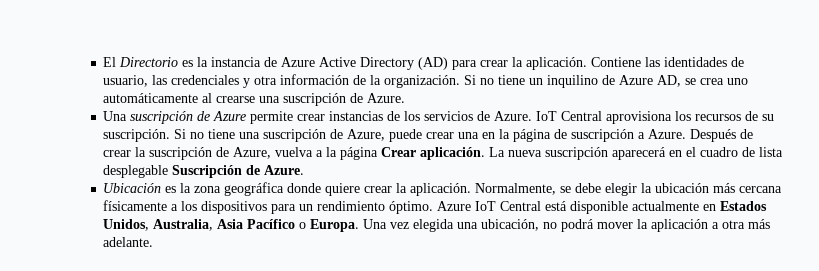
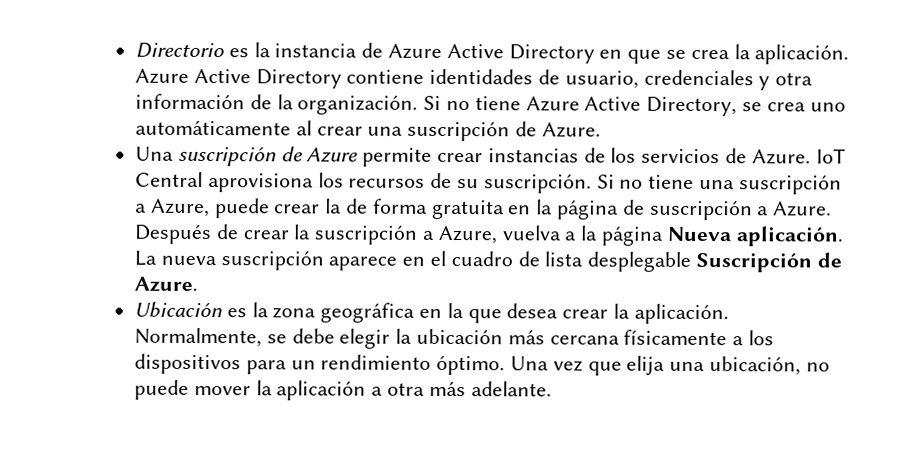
[103,57,117,67] El -> (134, 50) none
[418,57,661,70] (AD) para crear la aplicación. Contiene las -> [599,44,850,65] [134,68,425,89] en que se crea la aplicación. Azure Active Directory contiene
[152,75,168,85] las -> (639, 79) none
[529,75,682,88] un inquilino de Azure AD, -> [525,96,738,117] Azure Active Directory,
[216,96,256,103] crearse -> [316,126,363,136] crear
[330,129,344,139] de -> [134,203,147,213] a
[458,132,480,139] una -> [325,198,505,220] la de forma gratuita
[216,147,230,157] de -> [421,230,435,240] a
[381,147,417,157] Crear -> [666,226,732,242] Nueva
[612,147,667,160] aparecerá -> [328,256,398,271] aparece
[287,183,361,196] donde quiere -> [418,302,559,324] en la que desea
[437,201,768,214] [103,219,455,232] Azure IoT Central está disponible actualmente en Estados Unidos, Australia, Asia Pacífico o Europa. Una vez elegida -> [509,355,666,376] Una vez que elija
[561,219,595,232] podrá -> [133,379,189,400] puede

